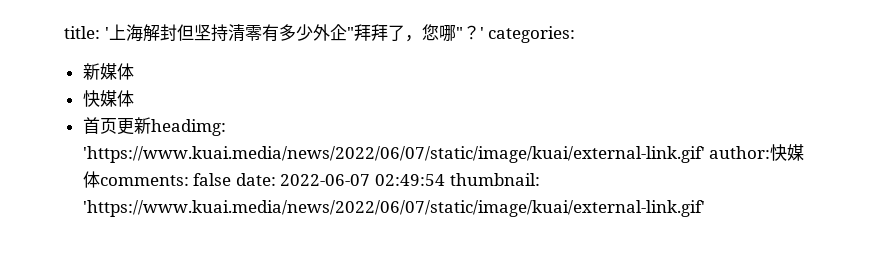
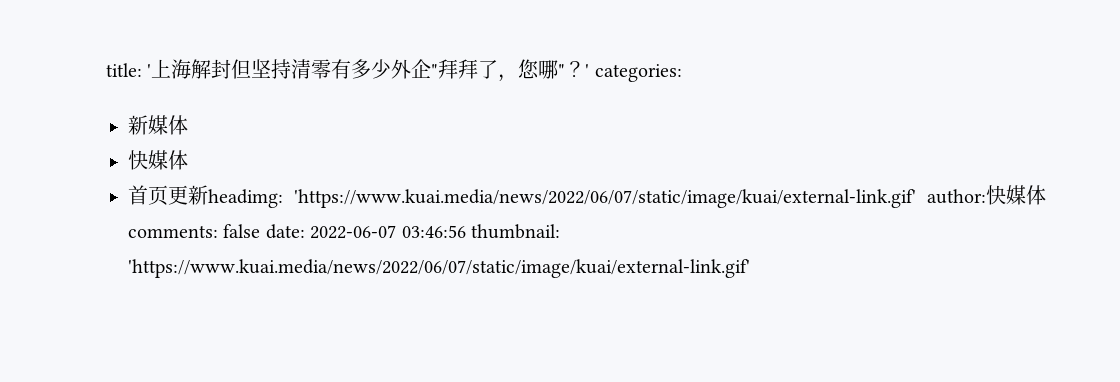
[375,174,446,186] 02:49:54 -> [401,225,466,238] 03:46:56

